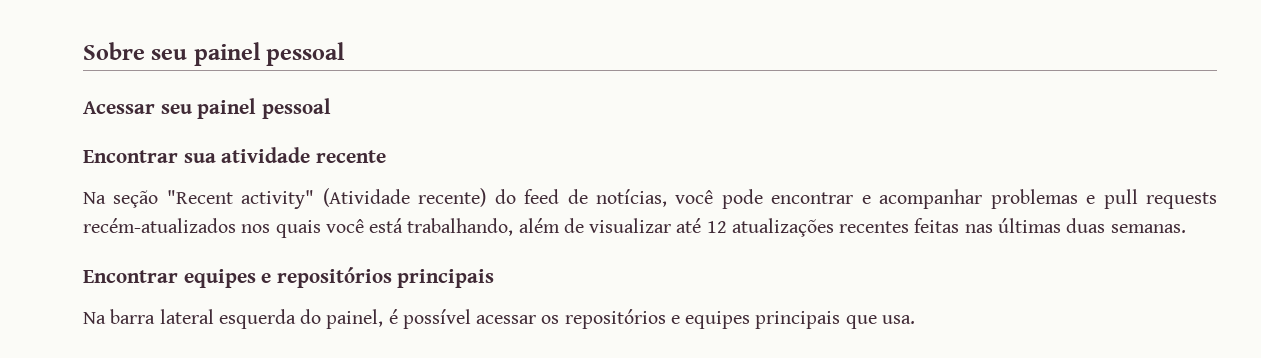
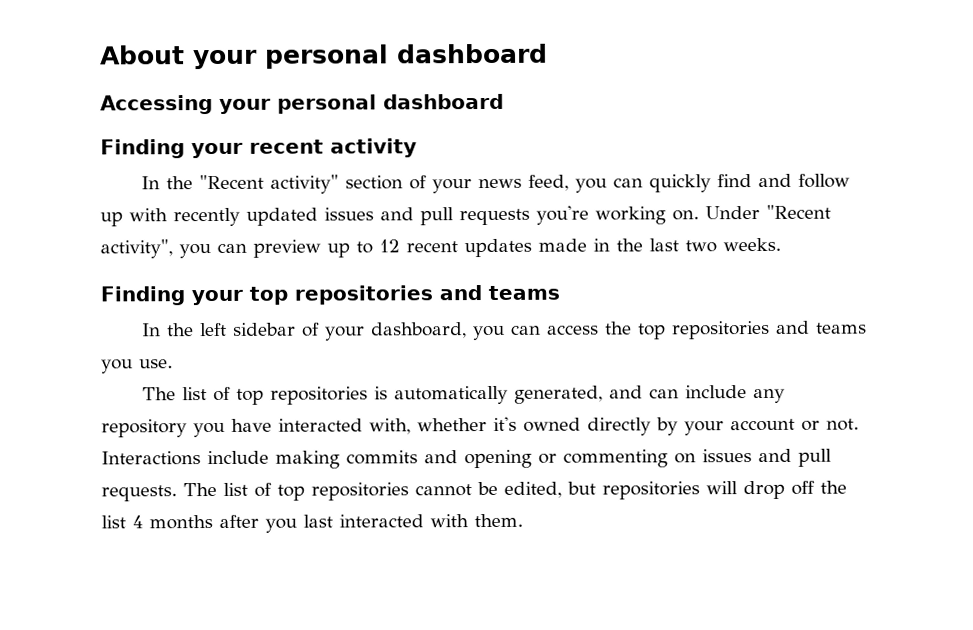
[83,42,346,66] [83,98,331,119] [83,147,386,163] [83,188,1217,209] [83,218,1186,238] [83,267,495,288] [83,309,915,329] Sobre seu painel pessoal // Acessar seu painel pessoal // Encontrar sua atividade recente // Na seção "Recent activity" (Atividade recente) do feed de notícias, você pode encontrar e acompanhar problemas e pull requests recém-atualizados nos quais você está trabalhando, além de visualizar até 12 atualizações recentes feitas nas últimas duas semanas. // Encontrar equipes e repositórios principais // Na barra lateral esquerda do painel, é possível acessar os repositórios e equipes principais que usa. -> [100,43,548,70] [100,93,504,115] [100,138,417,159] [140,173,850,194] [100,204,831,227] [100,237,781,259] [100,285,560,306] [141,320,867,341] [101,359,173,374] [141,385,785,405] [101,416,859,438] [101,448,832,469] [101,480,847,502] [101,513,523,533] About your personal dashboard // Accessing your personal dashboard // Finding your recent activity // In the "Recent activity" section of your news feed, you can quickly find and follow up with recently updated issues and pull requests you're working on. Under "Recent activity", you can preview up to 12 recent updates made in the last two weeks. // Finding your top repositories and teams // In the left sidebar of your dashboard, you can access the top repositories and teams you use. // The list of top repositories is automatically generated, and can include any repository you have interacted with, whether it's owned directly by your account or not. Interactions include making commits and opening or commenting on issues and pull requests. The list of top repositories cannot be edited, but repositories will drop off the list 4 months after you last interacted with them.

